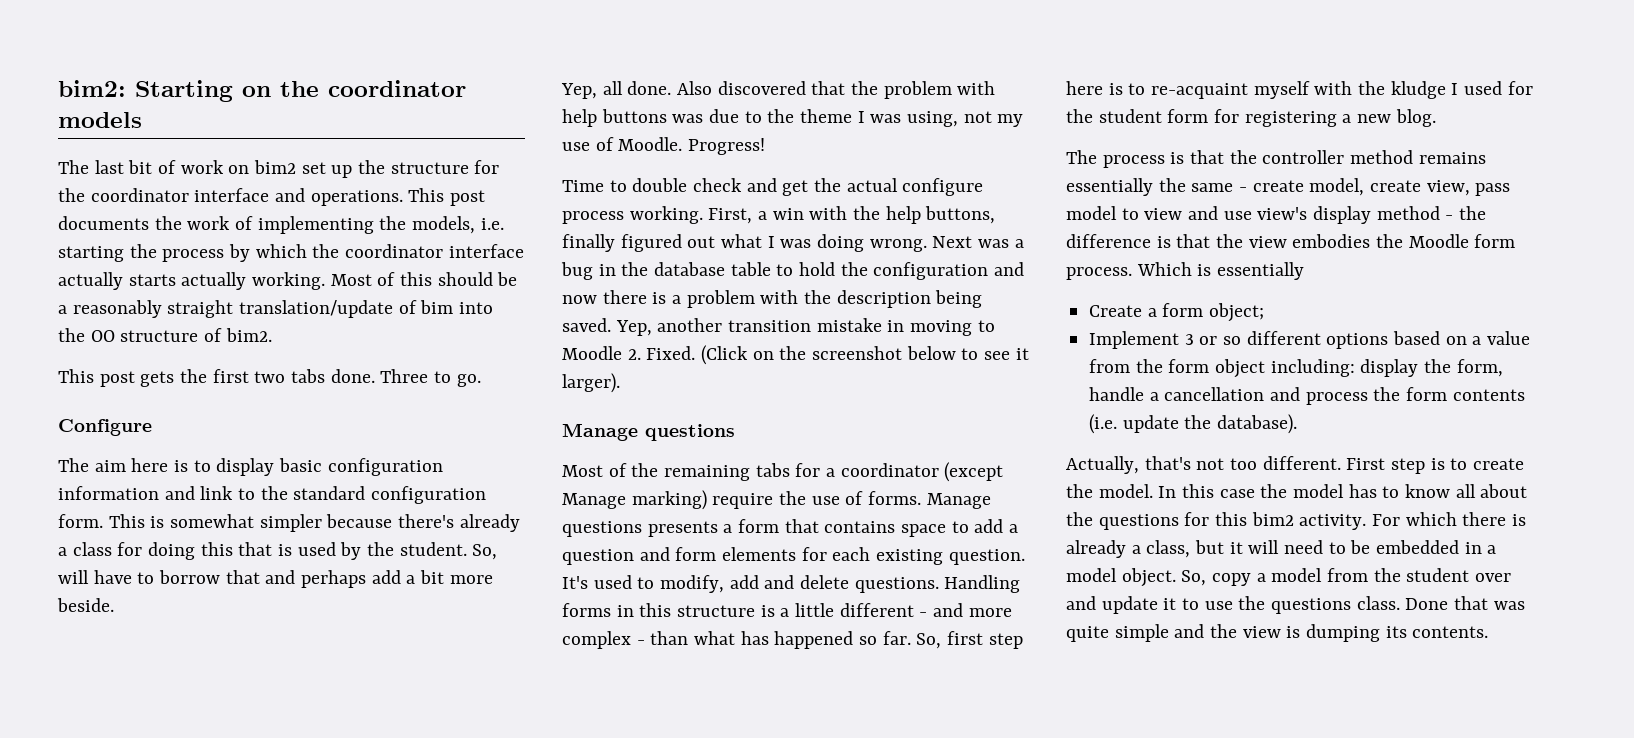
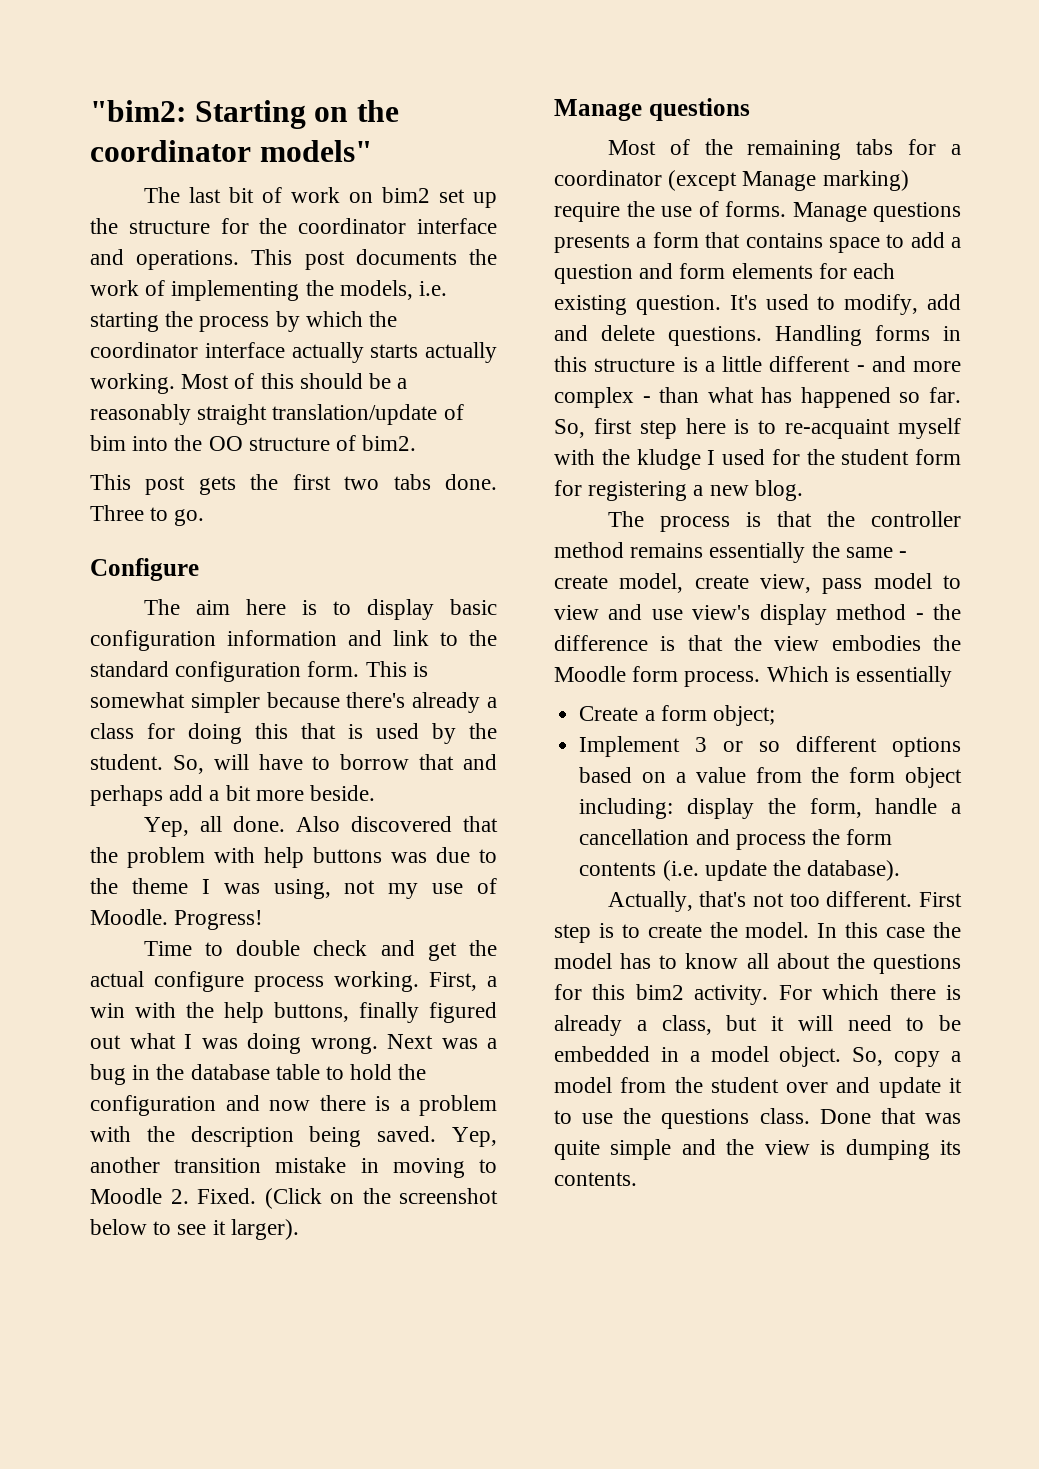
[58,80,126,97] bim2: -> [90,100,186,122] "bim2:
[58,112,142,128] models -> [259,140,372,162] models"

